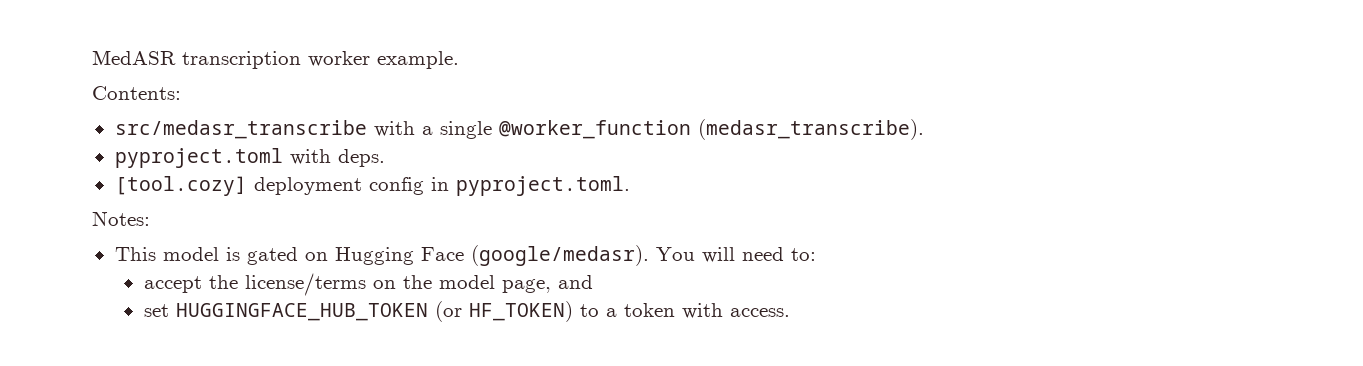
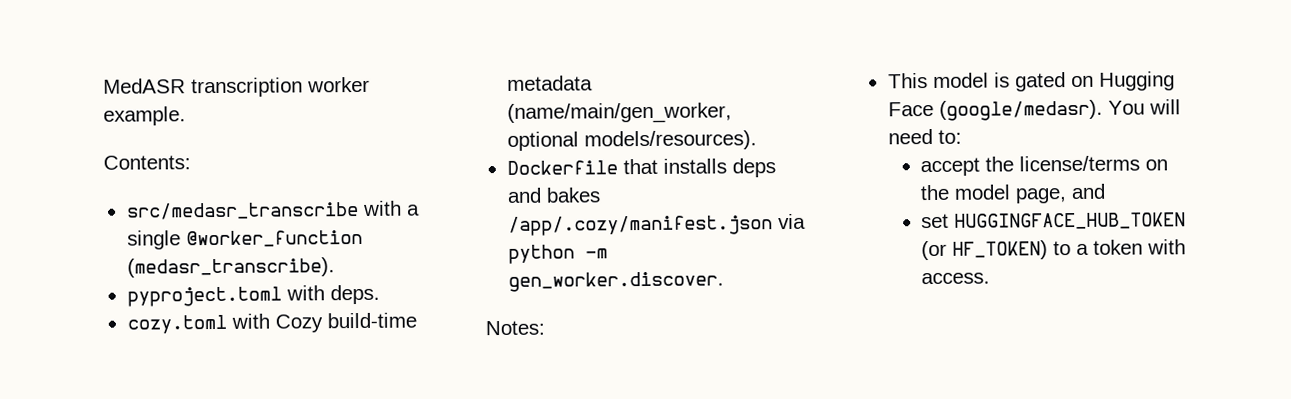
[114,176,630,196] [tool.cozy] deployment config in pyproject.toml. -> [126,312,417,334] [506,75,593,91] [506,102,732,124] [506,130,757,151] [506,158,776,178] [506,187,601,203] [507,213,806,236] [507,244,608,264] [507,271,724,292] cozy.toml with Cozy build-time metadata (name/main/gen_worker, optional models/resources). // Dockerfile that installs deps and bakes /app/.cozy/manifest.json via python -m gen_worker.discover.

